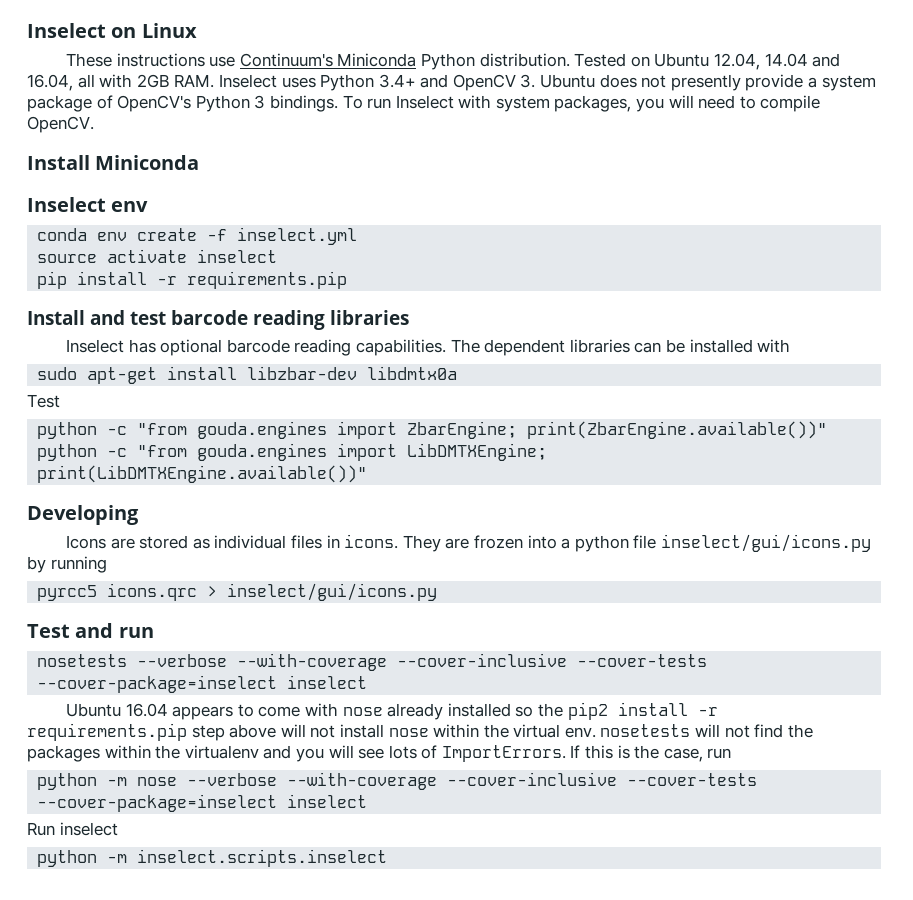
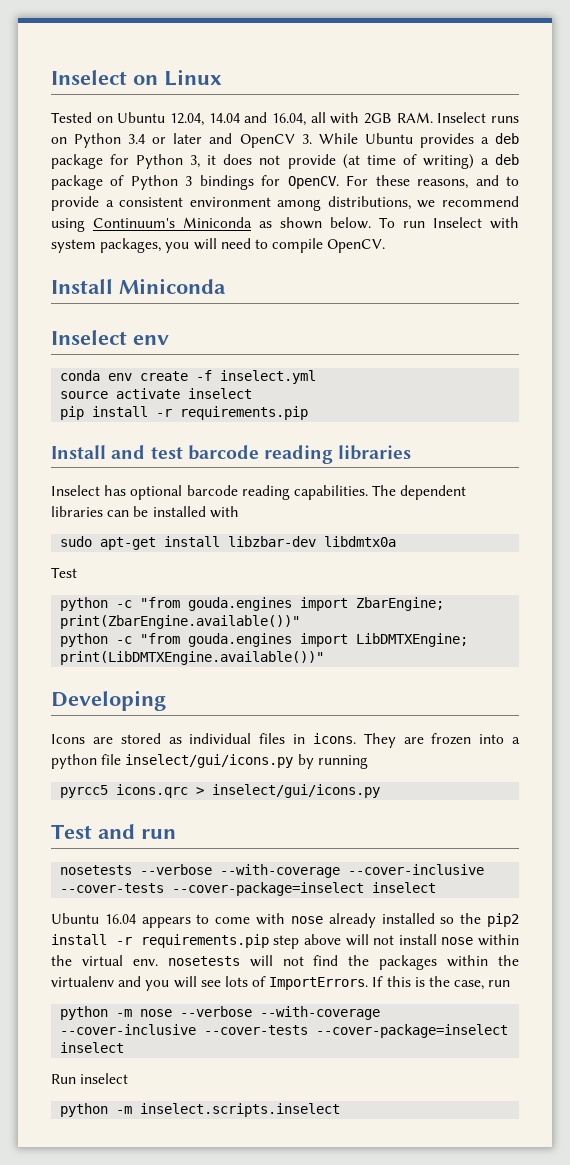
[66,53,570,70] These instructions use Continuum's Miniconda Python distribution. -> (222, 77) none
[281,74,876,91] [27,95,338,112] uses Python 3.4+ and OpenCV 3. Ubuntu does not presently provide a system package of OpenCV's Python 3 bindings. -> [491,116,519,123] [51,133,519,148] [51,154,519,169] [51,175,519,190] [51,196,519,211] [51,217,371,232] runs on Python 3.4 or later and OpenCV 3. While Ubuntu provides a deb package for Python 3, it does not provide (at time of writing) a deb package of Python 3 bindings for OpenCV. For these reasons, and to provide a consistent environment among distributions, we recommend using Continuum's Miniconda as shown below.

